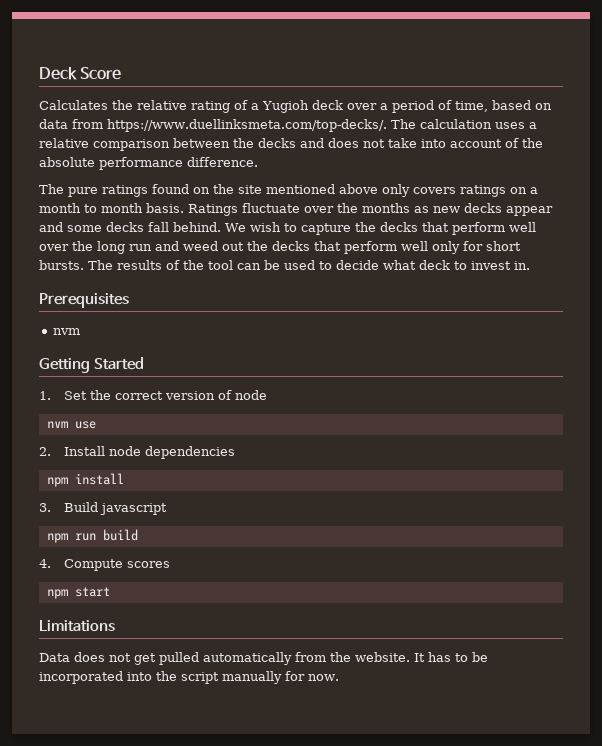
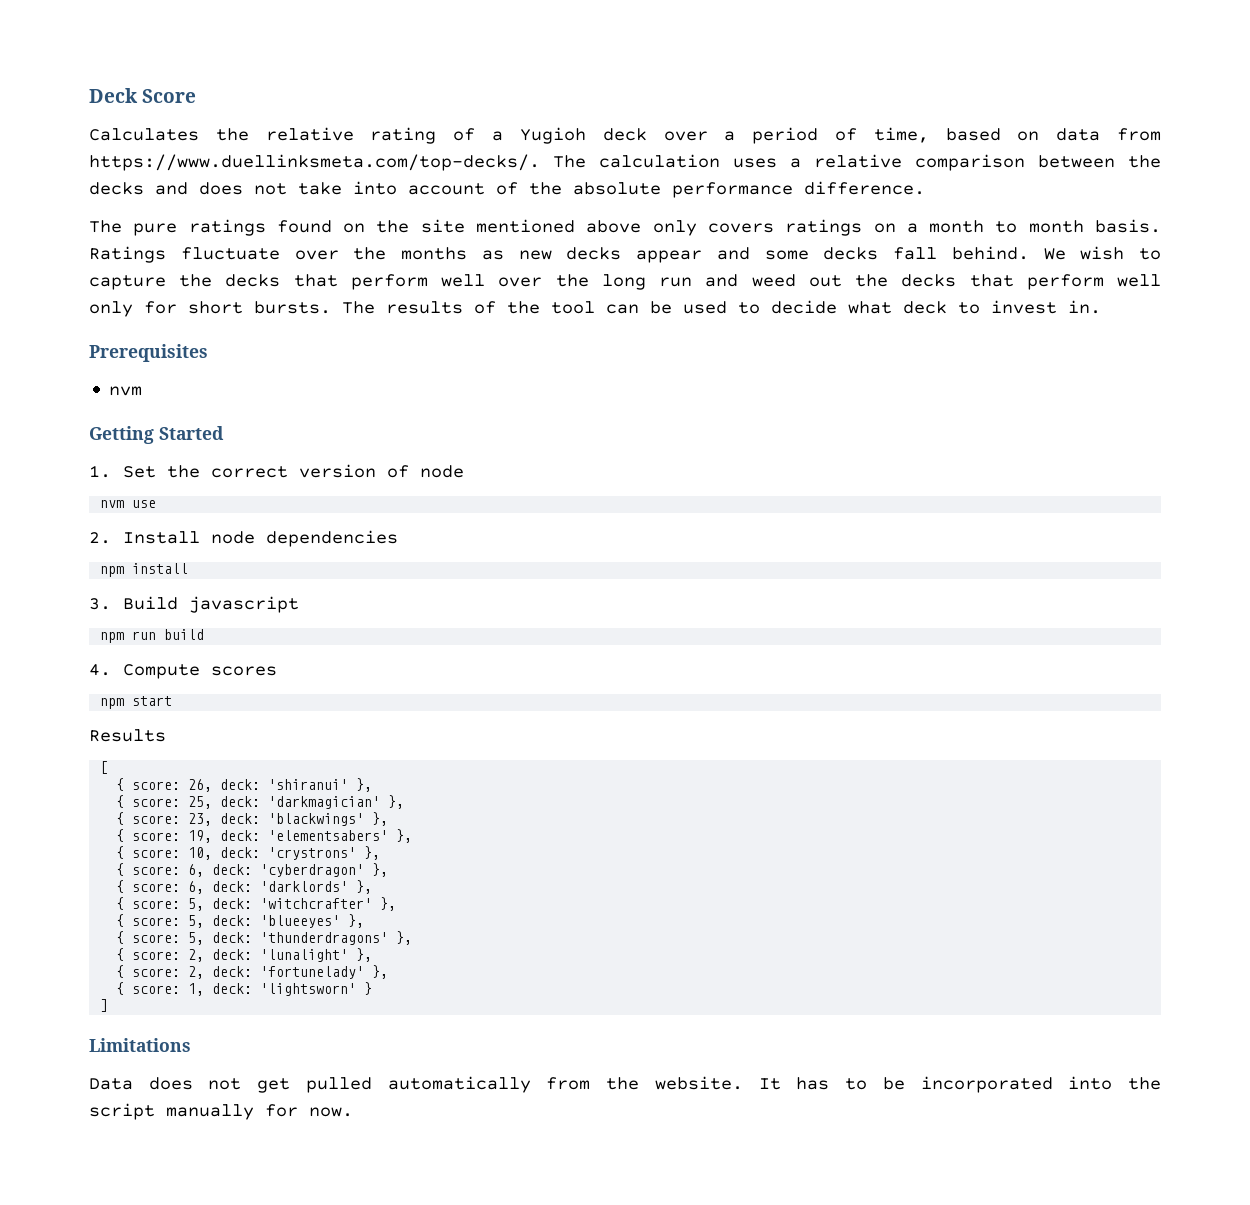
(110, 592) none -> [89,729,166,742] [100,761,109,774] [116,778,373,792] [116,795,405,809] [116,812,389,826] [116,829,413,843] [116,846,381,860] [116,863,389,877] [116,880,373,894] [116,897,397,911] [116,914,365,928] [116,931,413,945] [116,948,373,962] [116,965,389,979] [116,982,373,996] [100,999,109,1012] // Results // [ // { score: 26, deck: 'shiranui' }, // { score: 25, deck: 'darkmagician' }, // { score: 23, deck: 'blackwings' }, // { score: 19, deck: 'elementsabers' }, // { score: 10, deck: 'crystrons' }, // { score: 6, deck: 'cyberdragon' }, // { score: 6, deck: 'darklords' }, // { score: 5, deck: 'witchcrafter' }, // { score: 5, deck: 'blueeyes' }, // { score: 5, deck: 'thunderdragons' }, // { score: 2, deck: 'lunalight' }, // { score: 2, deck: 'fortunelady' }, // { score: 1, deck: 'lightsworn' } // ]

